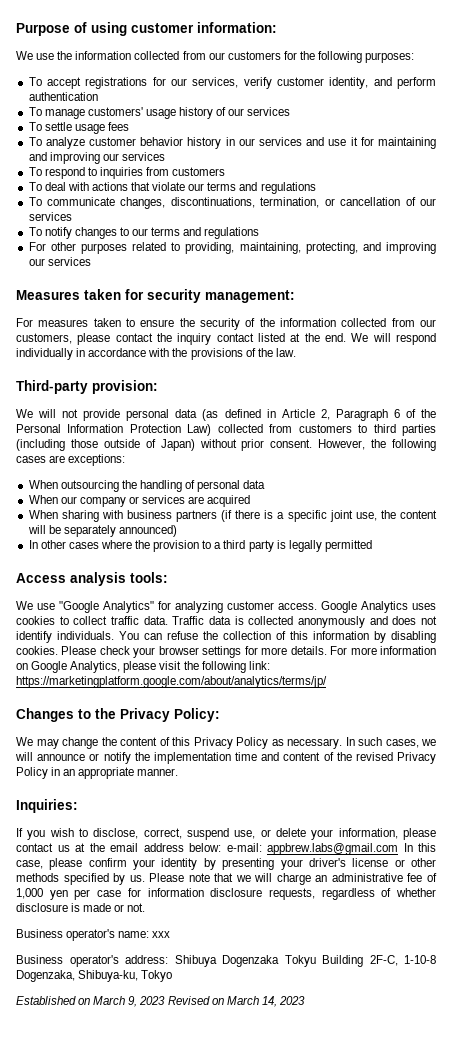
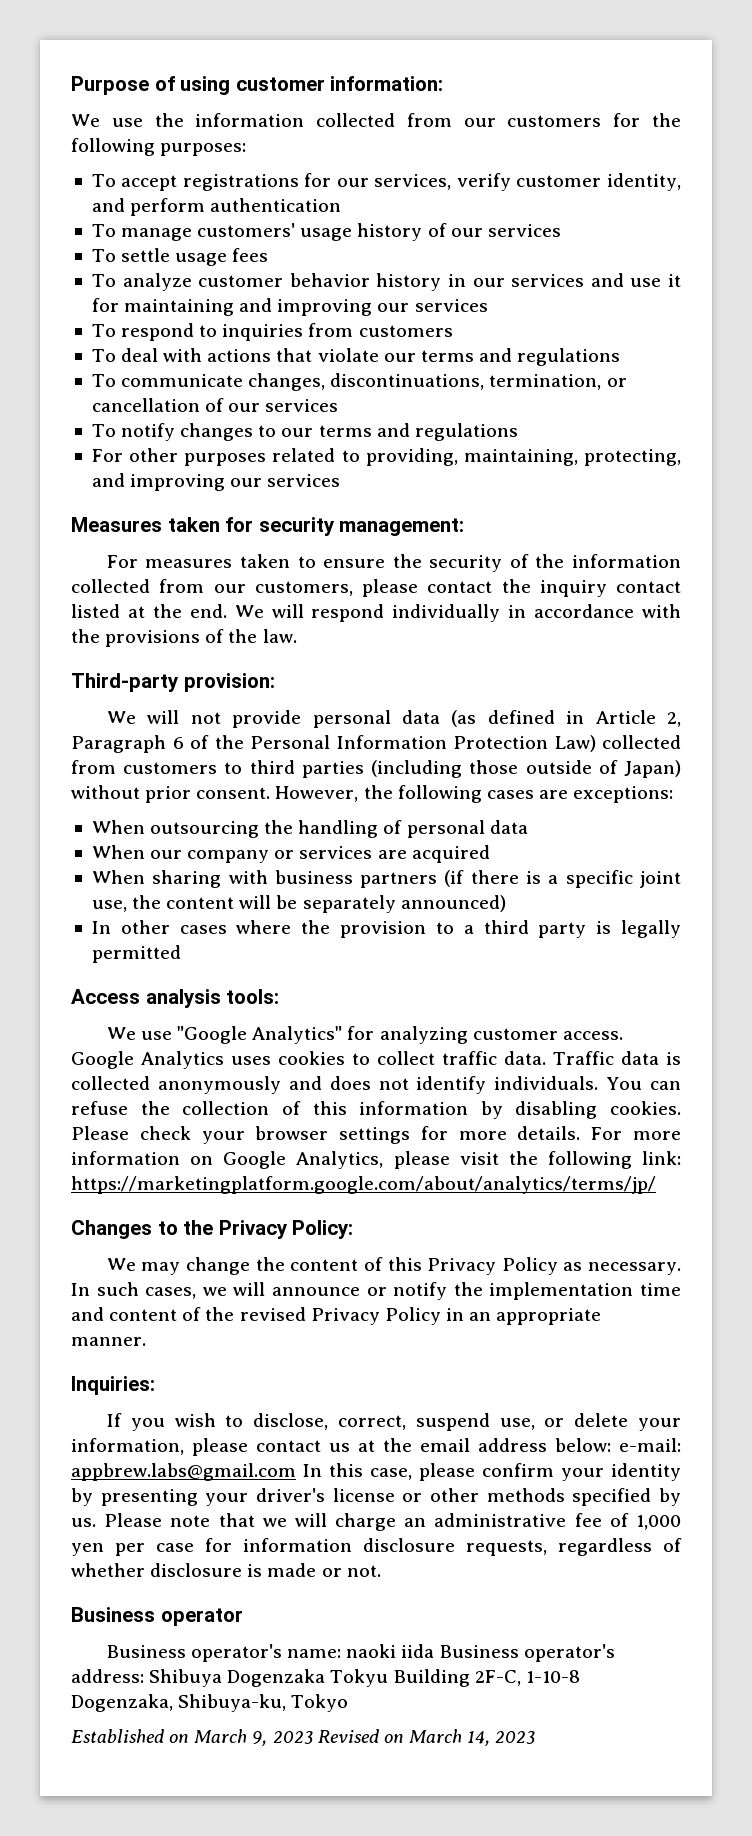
(146, 907) none -> [71,1607,243,1626] // Business operator
[152,931,171,938] xxx // -> [346,1644,435,1658] naoki iida

